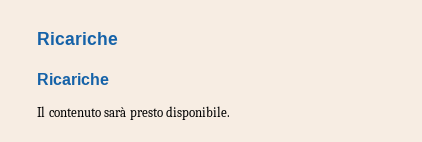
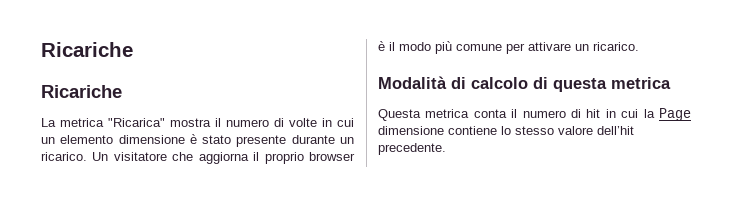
[37,106,231,120] Il contenuto sarà presto disponibile. -> [41,118,354,127] [41,134,354,147] [41,152,355,164] [378,41,639,54] [378,76,671,92] [378,108,691,121] [378,126,634,135] [378,143,446,155] La metrica "Ricarica" mostra il numero di volte in cui un elemento dimensione è stato presente durante un ricarico. Un visitatore che aggiorna il proprio browser è il modo più comune per attivare un ricarico. // Modalità di calcolo di questa metrica // Questa metrica conta il numero di hit in cui la Page dimensione contiene lo stesso valore dell’hit precedente.

